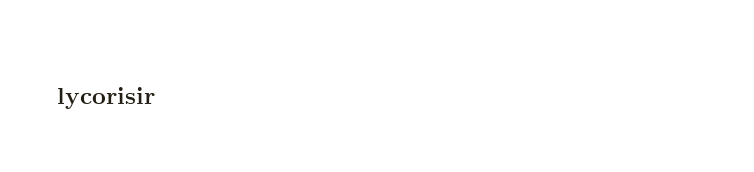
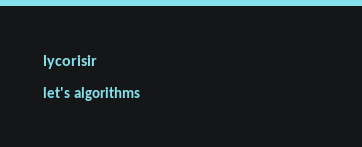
(155, 98) none -> [43,87,140,101] // let's algorithms

